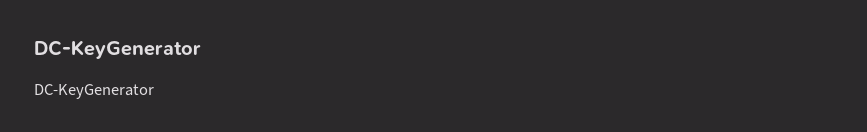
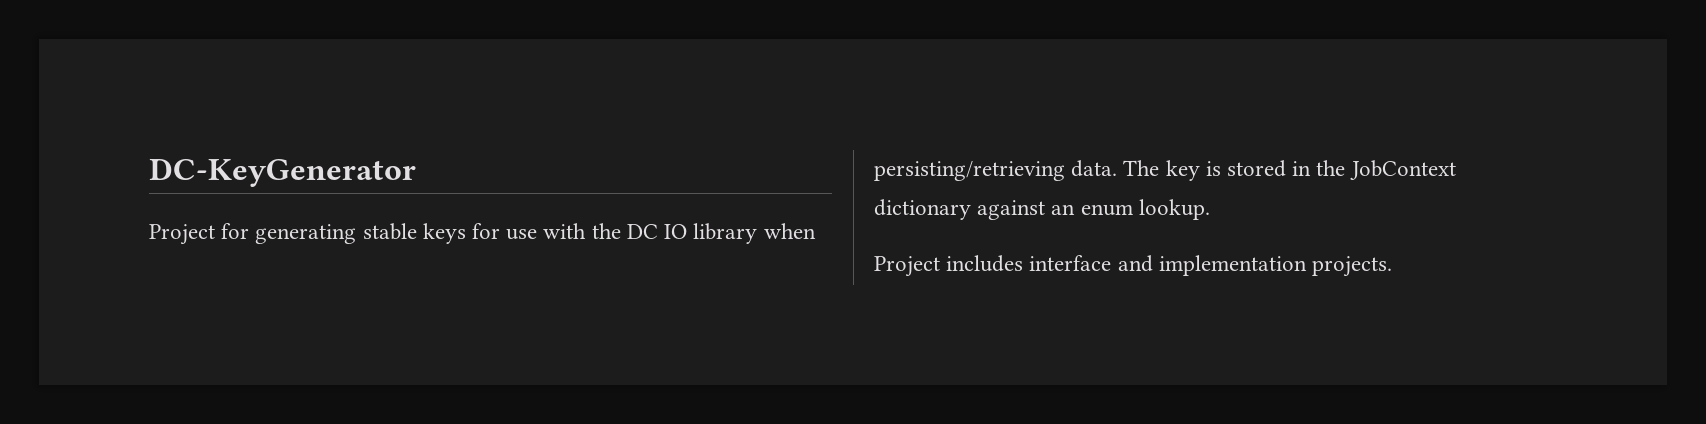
[34,84,154,99] DC-KeyGenerator -> [149,223,816,245] [874,160,1456,181] [874,199,1210,220] [874,255,1393,277] Project for generating stable keys for use with the DC IO library when persisting/retrieving data. The key is stored in the JobContext dictionary against an enum lookup. // Project includes interface and implementation projects.

